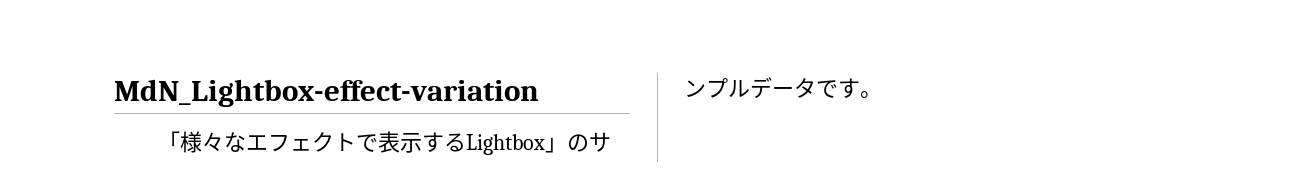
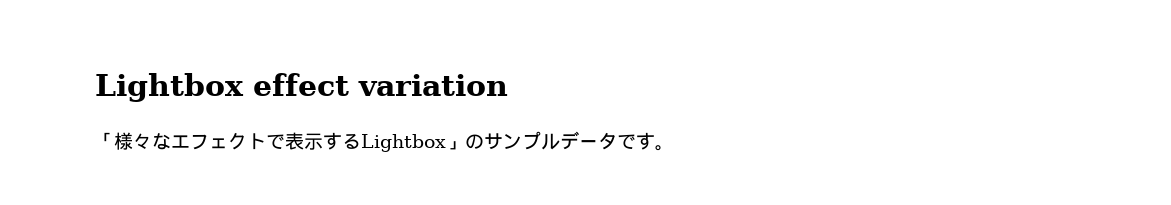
[114,79,539,107] MdN_Lightbox-effect-variation -> [95,73,508,102] Lightbox effect variation

